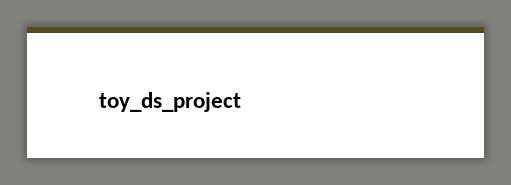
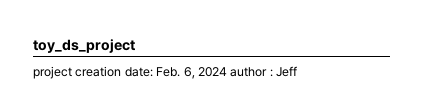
(241, 102) none -> [33,66,297,79] // project creation date: Feb. 6, 2024 author : Jeff

